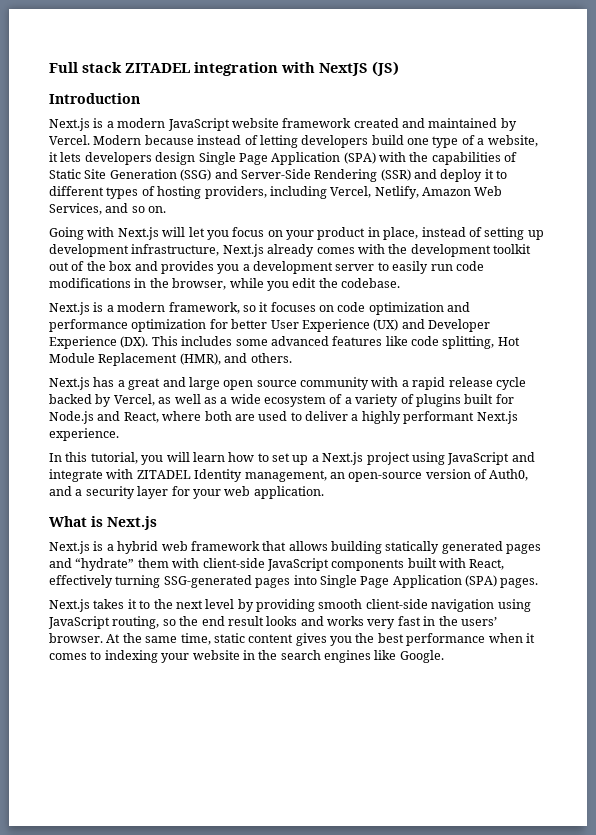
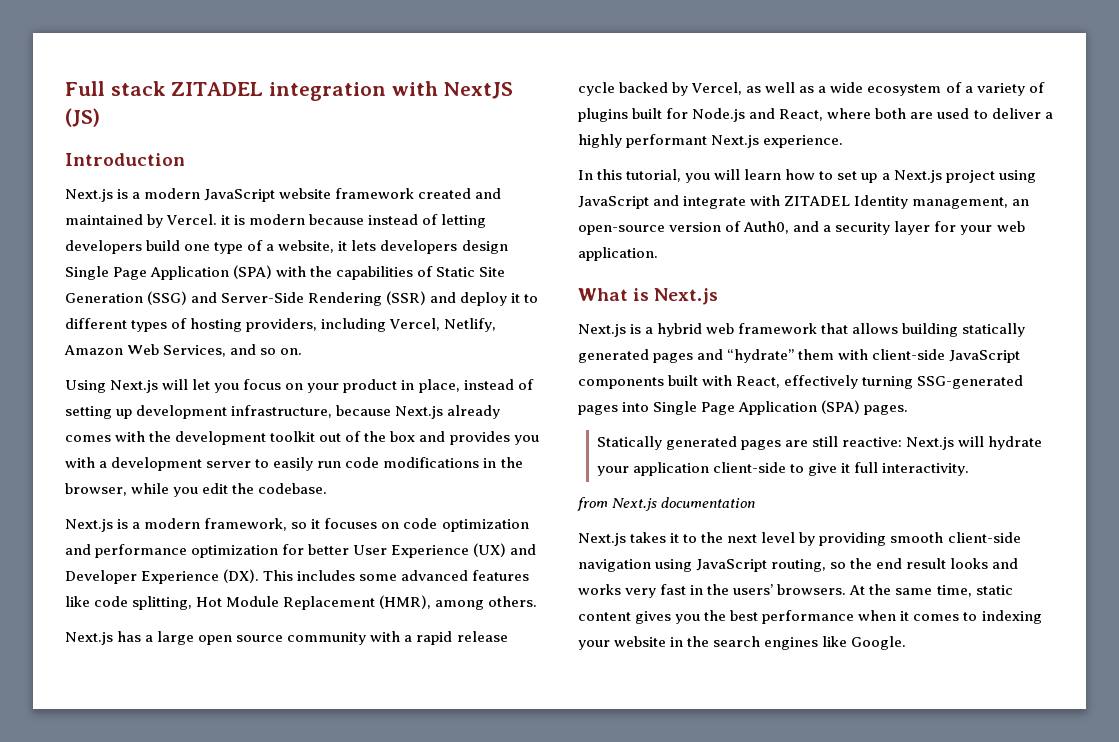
[93,135,142,145] Modern -> [221,214,306,225] it is modern
[49,227,115,240] Going with -> [65,380,106,393] Using
(220, 250) none -> [336,405,392,416] because
(240, 269) none -> [65,457,95,468] with
[224,353,248,363] and -> [435,600,485,610] among
[128,377,186,390] great and -> (154, 638) none
(539, 583) none -> [596,436,1043,450] [596,462,970,476] [577,497,756,511] // Statically generated pages are still reactive: Next.js will hydrate your application client-side to give it full interactivity. // from Next.js documentation
[49,633,103,643] browser. -> [777,584,847,595] browsers.

